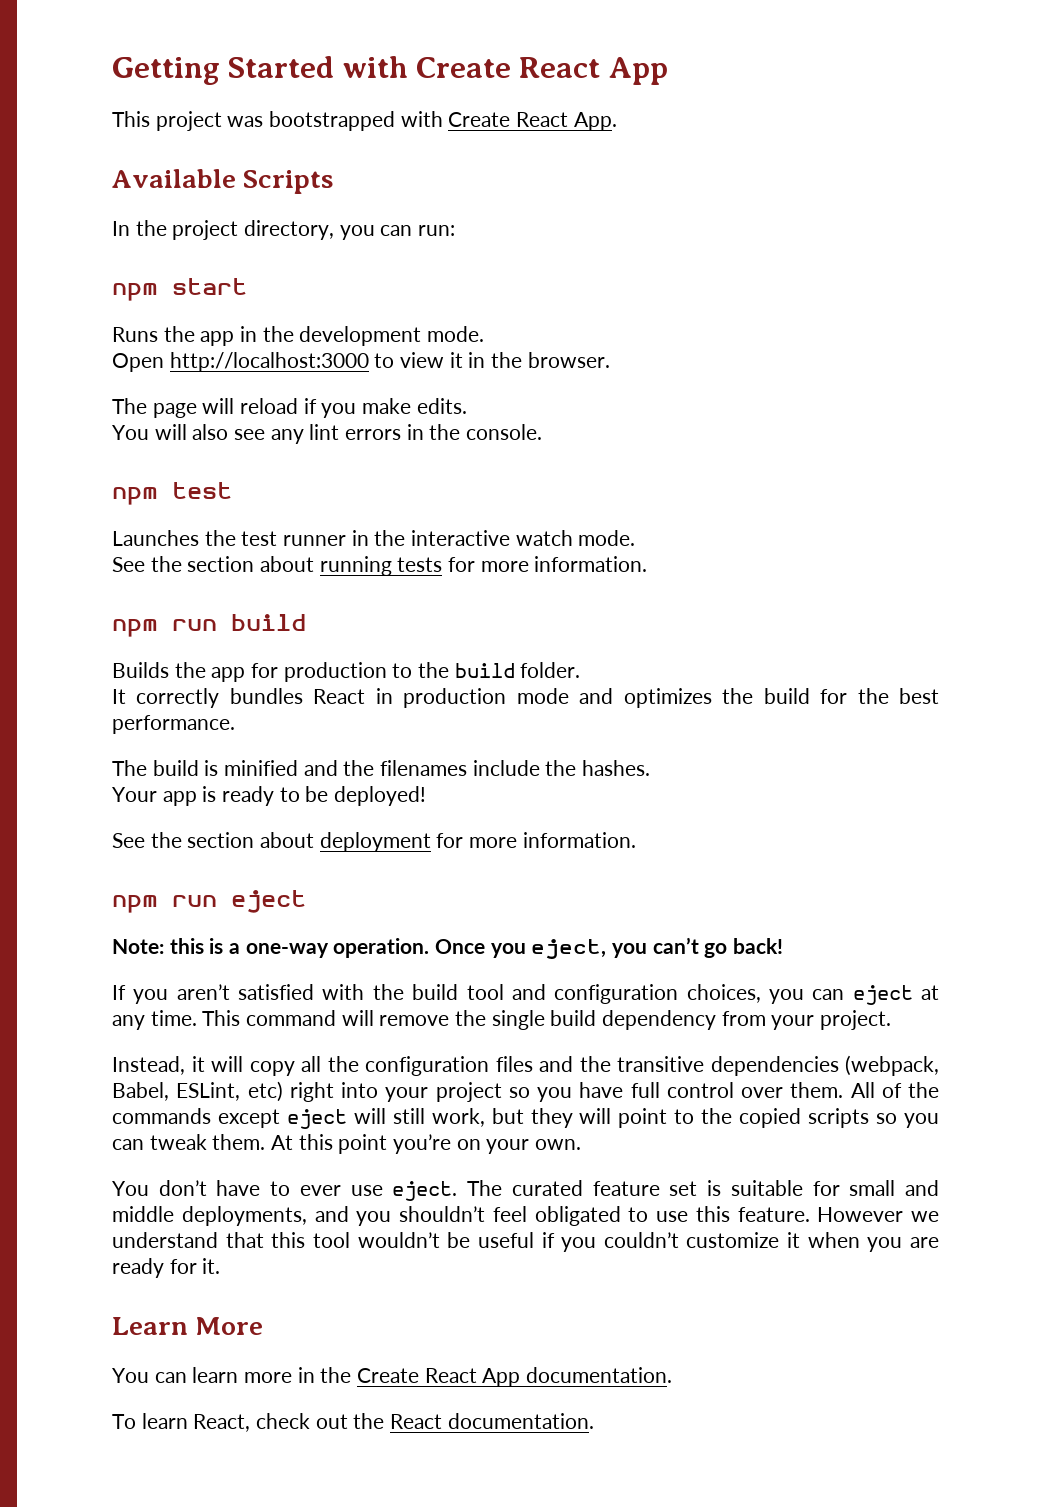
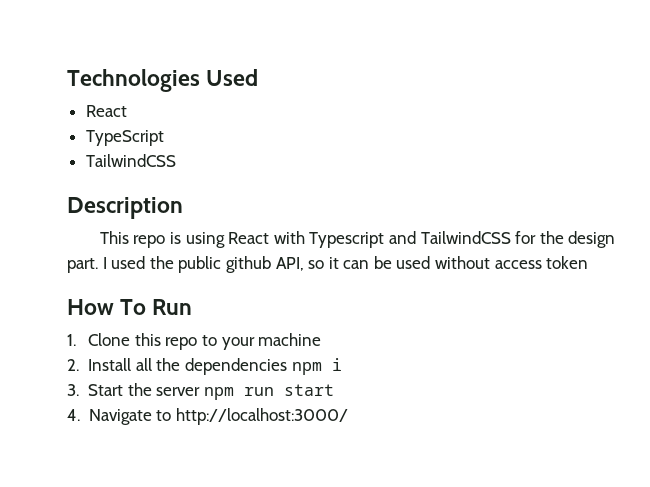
[112,56,668,85] [112,111,617,131] [112,169,334,194] [112,220,456,240] [112,278,247,301] [112,326,485,346] [112,352,610,372] [112,398,467,418] [112,424,543,444] [112,482,232,505] [112,530,636,546] [112,556,648,576] [112,614,306,637] [112,662,581,682] [112,688,939,708] [112,715,235,734] [112,760,651,776] [112,786,427,806] [112,832,636,852] [112,890,306,913] [112,937,784,959] [112,984,939,1005] [112,1010,892,1030] [112,1055,939,1076] [112,1081,939,1102] [112,1108,939,1129] [112,1134,582,1154] [112,1180,940,1201] [112,1206,939,1226] [112,1232,939,1252] [112,1258,221,1278] [112,1317,264,1335] [112,1367,673,1387] [112,1413,594,1432] Getting Started with Create React App // This project was bootstrapped with Create React App. // Available Scripts // In the project directory, you can run: // npm start // Runs the app in the development mode. // Open http://localhost:3000 to view it in the browser. // The page will reload if you make edits. // You will also see any lint errors in the console. // npm test // Launches the test runner in the interactive watch mode. // See the section about running tests for more information. // npm run build // Builds the app for production to the build folder. // It correctly bundles React in production mode and optimizes the build for the best performance. // The build is minified and the filenames include the hashes. // Your app is ready to be deployed! // See the section about deployment for more information. // npm run eject // Note: this is a one-way operation. Once you eject, you can’t go back! // If you aren’t satisfied with the build tool and configuration choices, you can eject at any time. This command will remove the single build dependency from your project. // Instead, it will copy all the configuration files and the transitive dependencies (webpack, Babel, ESLint, etc) right into your project so you have full control over them. All of the commands except eject will still work, but they will point to the copied scripts so you can tweak them. At this point you’re on your own. // You don’t have to ever use eject. The curated feature set is suitable for small and middle deployments, and you shouldn’t feel obligated to use this feature. However we understand that this tool wouldn’t be useful if you couldn’t customize it when you are ready for it. // Learn More // You can learn more in the Create React App documentation. // To learn React, check out the React documentation. -> [67,69,259,92] [85,105,127,117] [85,130,164,146] [85,154,176,167] [67,197,183,219] [99,231,616,248] [67,256,589,273] [67,299,193,315] [67,333,322,350] [67,358,342,375] [67,383,335,400] [67,408,348,425] Technologies Used // React // TypeScript // TailwindCSS // Description // This repo is using React with Typescript and TailwindCSS for the design part. I used the public github API, so it can be used without access token // How To Run // 1. Clone this repo to your machine // 2. Install all the dependencies npm i // 3. Start the server npm run start // 4. Navigate to http://localhost:3000/

